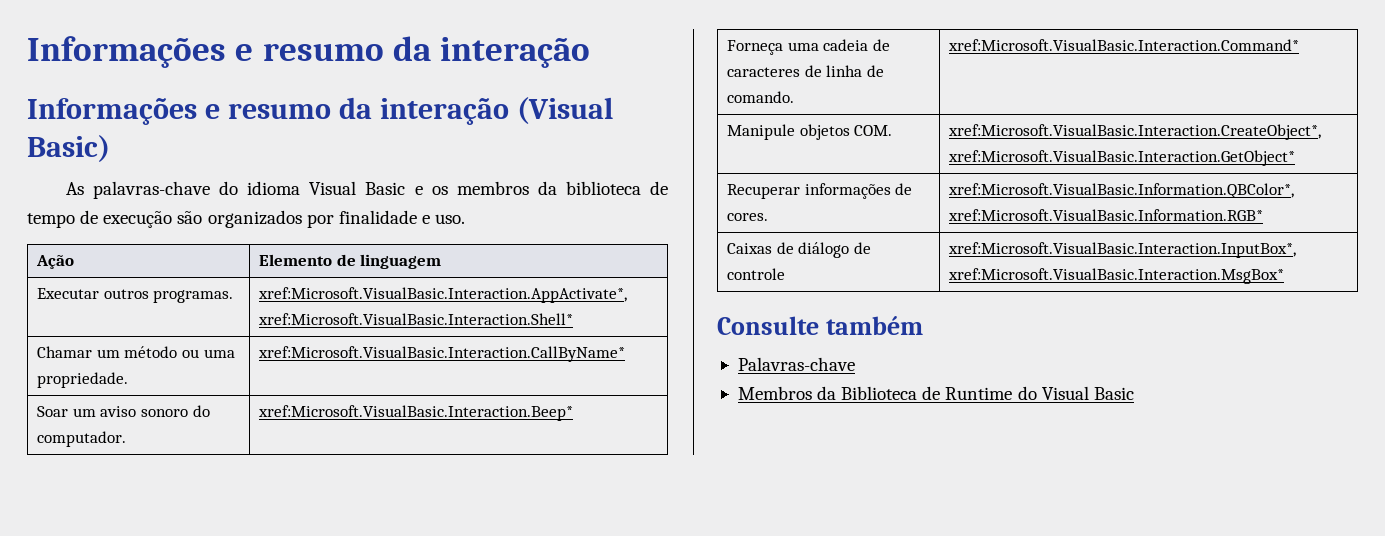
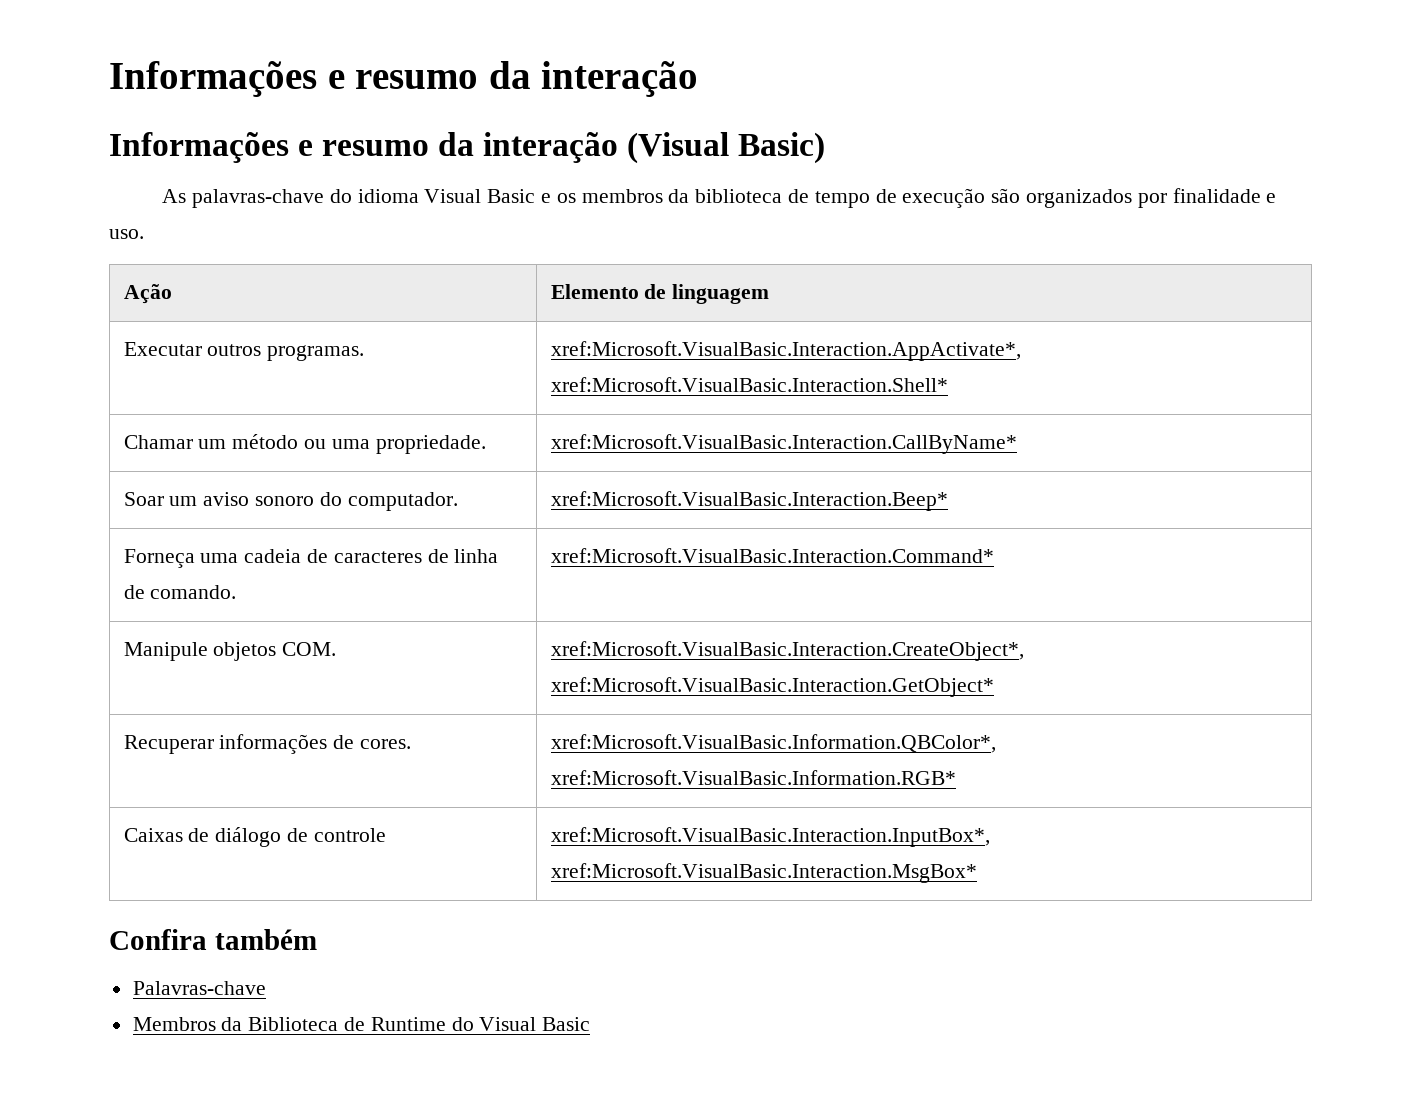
[717,316,819,335] Consulte -> [109,929,207,950] Confira

